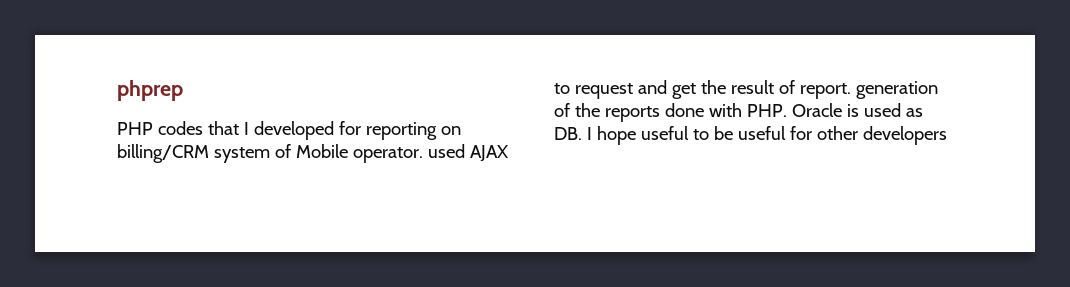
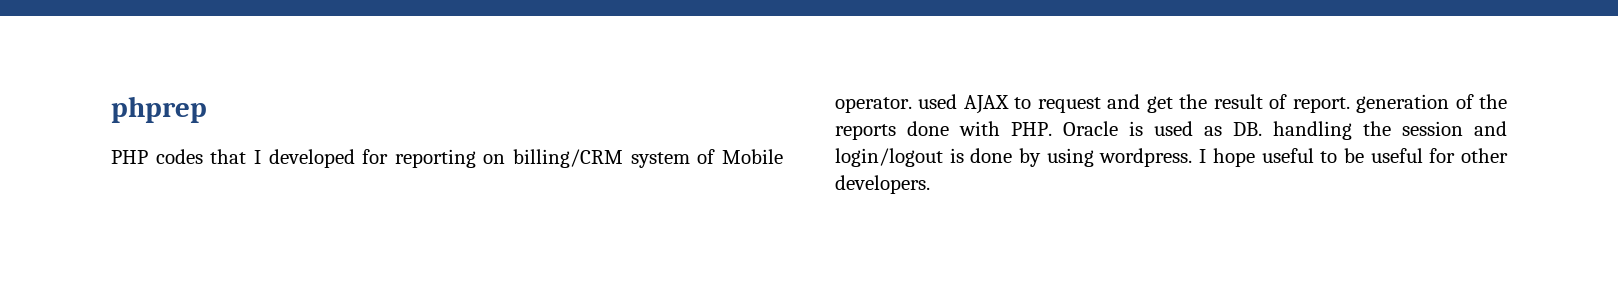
(582, 133) none -> [1273,121,1507,140] [835,148,1193,167] handling the session and login/logout is done by using wordpress.
[862,126,947,145] developers -> [835,175,930,194] developers.

